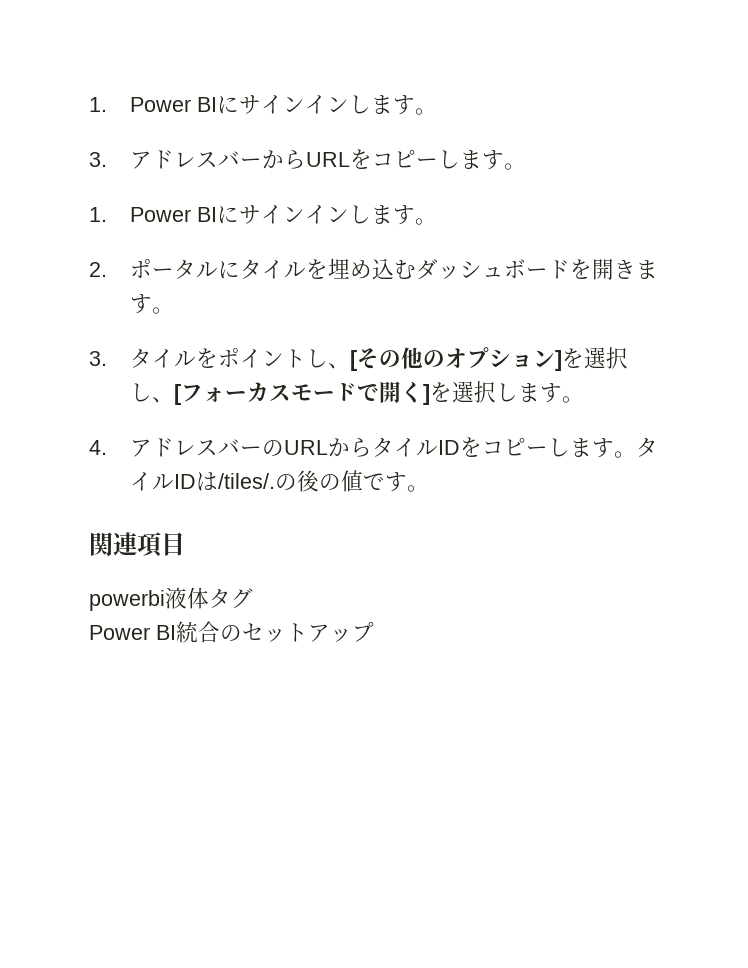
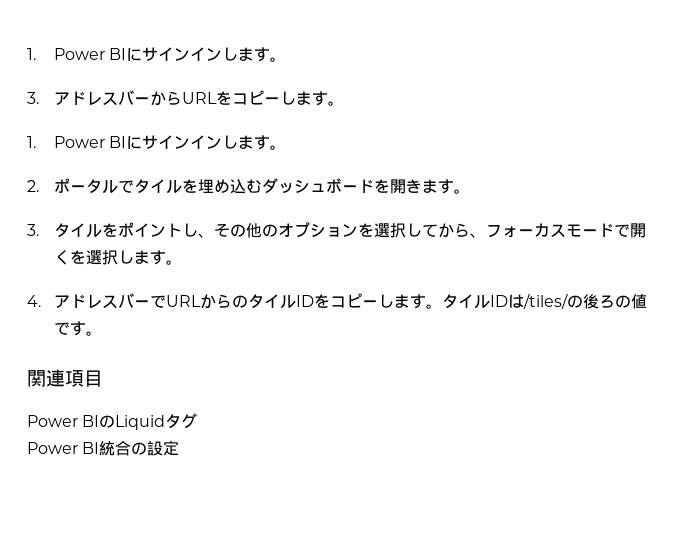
[218,260,241,279] に -> [117,180,134,193] で
[350,350,358,371] [ -> (214, 235) none
[555,347,629,371] [130,383,182,405] ]を選択し、[ -> [357,223,486,238] を選択してから、
[423,384,431,405] ] -> (70, 257) none
[262,440,285,456] の -> [149,295,166,308] で
(373, 447) none -> [231,295,248,308] の
[218,470,320,492] /tiles/.の後 -> [522,293,615,309] /tiles/の後ろ
[89,587,209,611] powerbi液体 -> [27,415,166,430] Power BIのLiquid
[242,622,374,642] セットアップ -> [147,440,180,456] 設定

